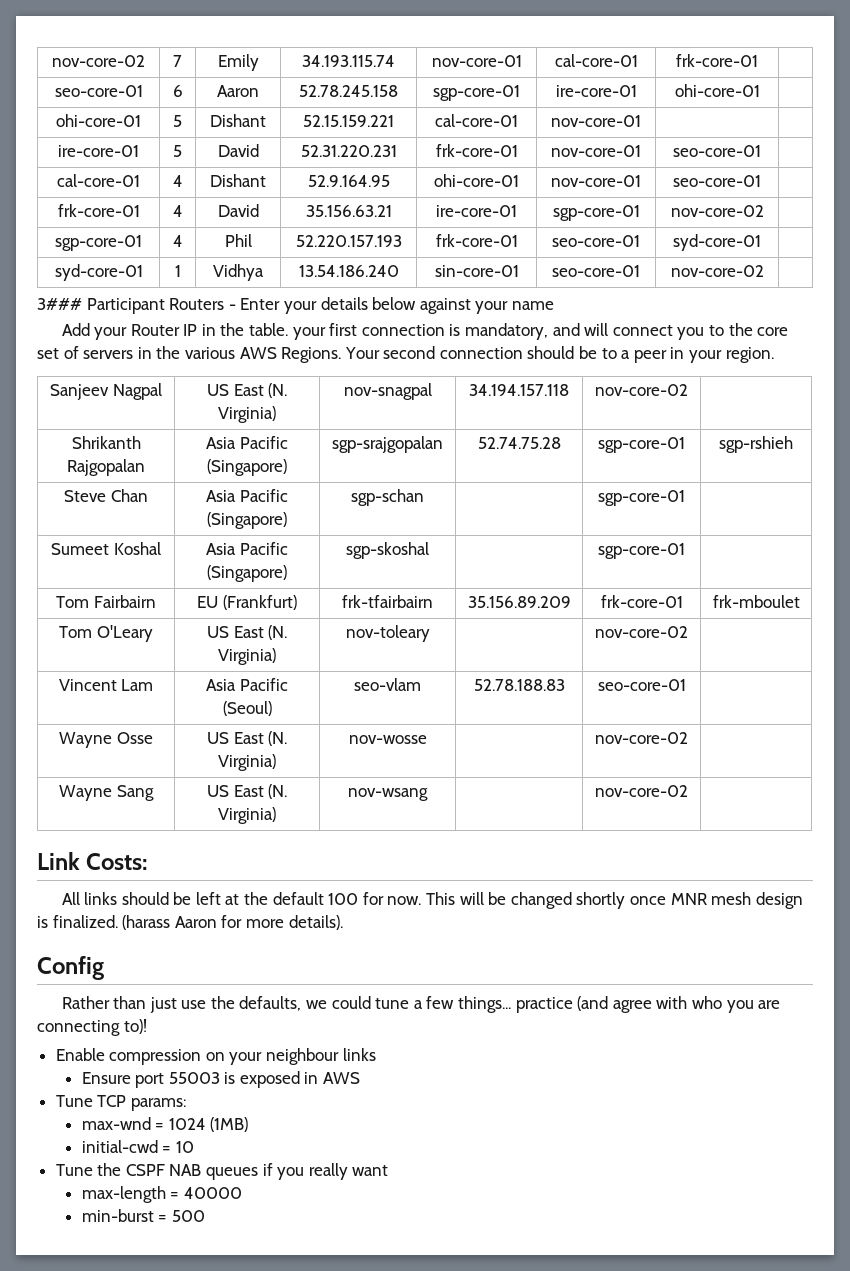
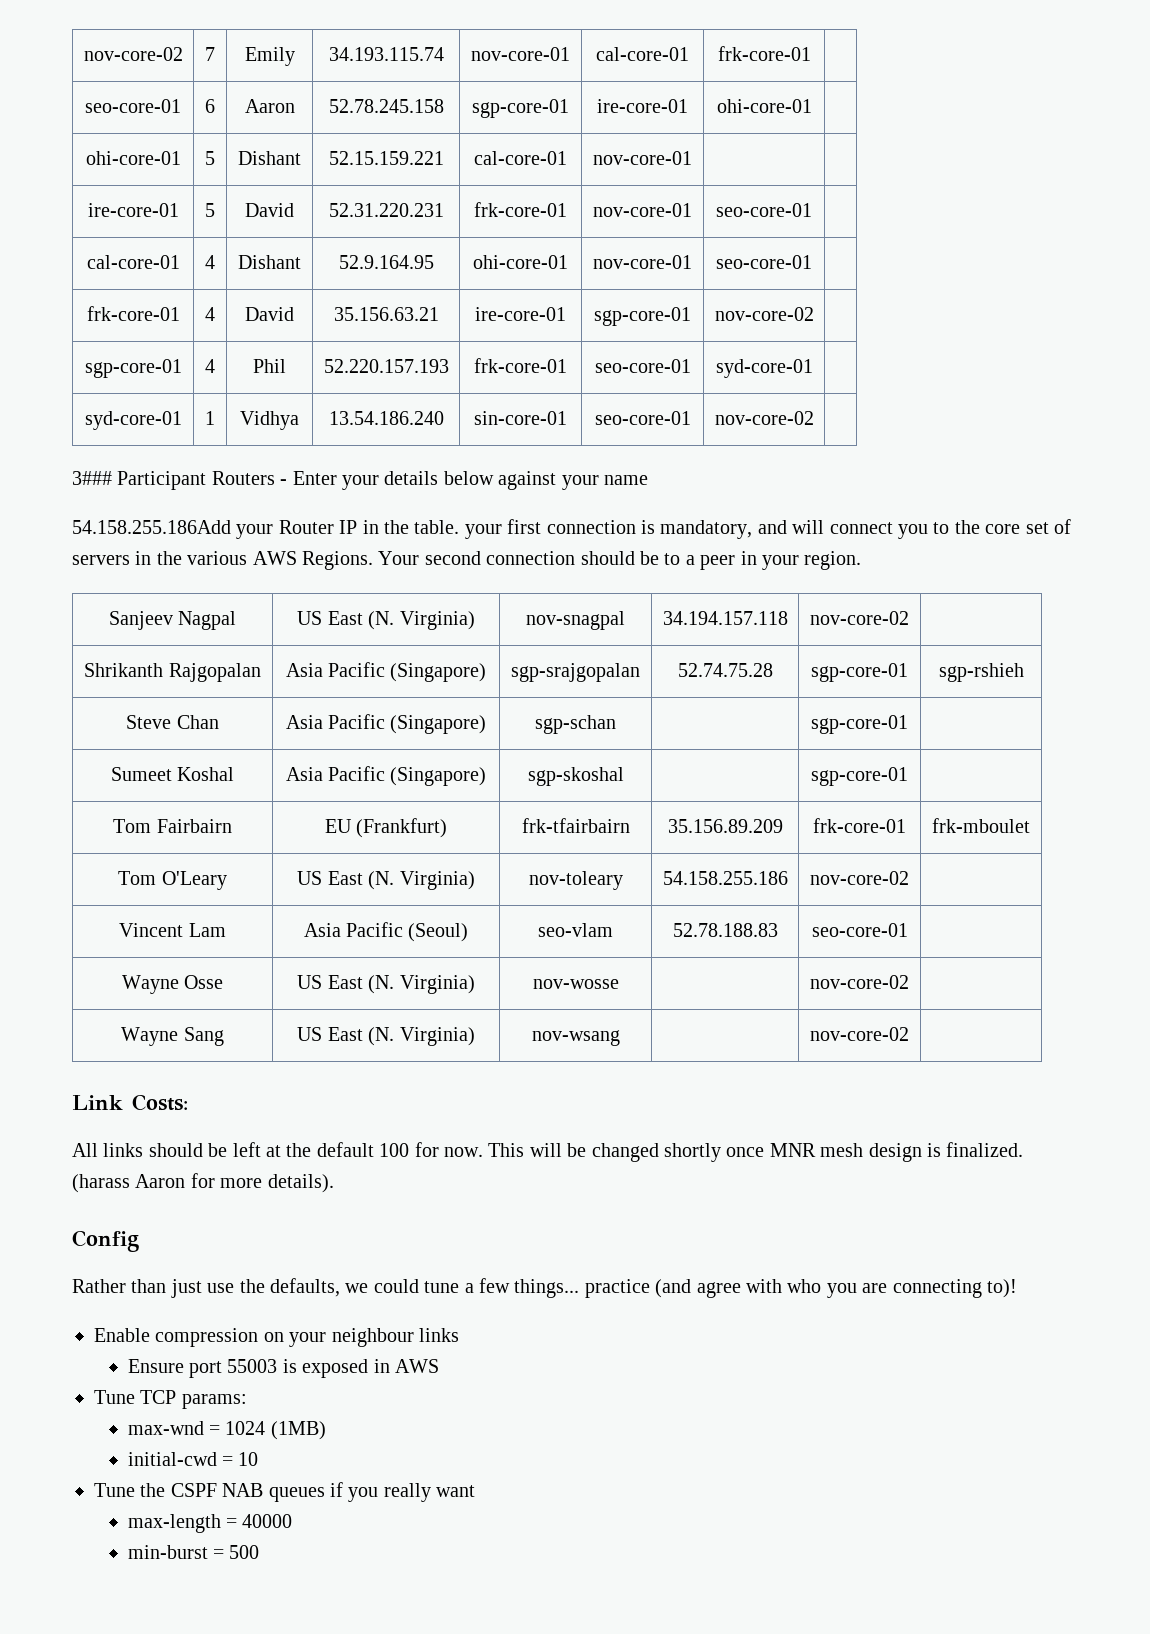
[61,323,90,336] Add -> [72,520,231,534] 54.158.255.186Add
(430, 633) none -> [662,871,788,885] 54.158.255.186

